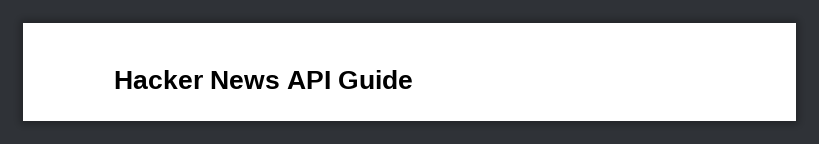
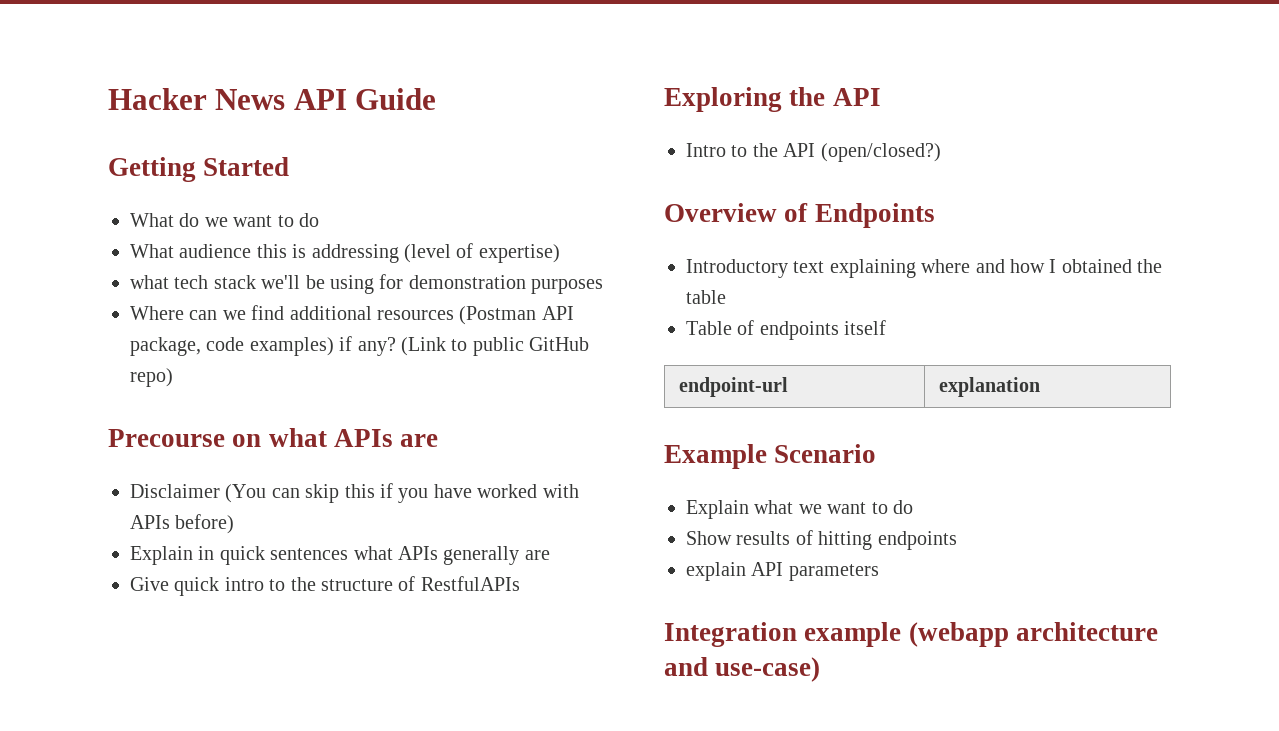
(414, 79) none -> [108,157,290,182] [130,213,319,227] [130,243,560,263] [130,274,604,294] [130,305,574,325] [130,336,590,356] [130,368,173,387] [108,428,439,447] [130,483,579,503] [130,514,235,534] [130,546,550,565] [130,576,520,596] [664,87,881,112] [686,143,941,162] [664,203,935,228] [686,259,1163,278] [686,290,726,304] [686,320,887,340] [679,377,789,397] [939,377,1041,397] [664,444,877,469] [686,500,913,519] [686,530,957,550] [686,562,879,581] [664,622,1158,647] [664,657,821,682] // Getting Started // What do we want to do // What audience this is addressing (level of expertise) // what tech stack we'll be using for demonstration purposes // Where can we find additional resources (Postman API package, code examples) if any? (Link to public GitHub repo) // Precourse on what APIs are // Disclaimer (You can skip this if you have worked with APIs before) // Explain in quick sentences what APIs generally are // Give quick intro to the structure of RestfulAPIs // Exploring the API // Intro to the API (open/closed?) // Overview of Endpoints // Introductory text explaining where and how I obtained the table // Table of endpoints itself // endpoint-url | explanation // Example Scenario // Explain what we want to do // Show results of hitting endpoints // explain API parameters // Integration example (webapp architecture and use-case)

